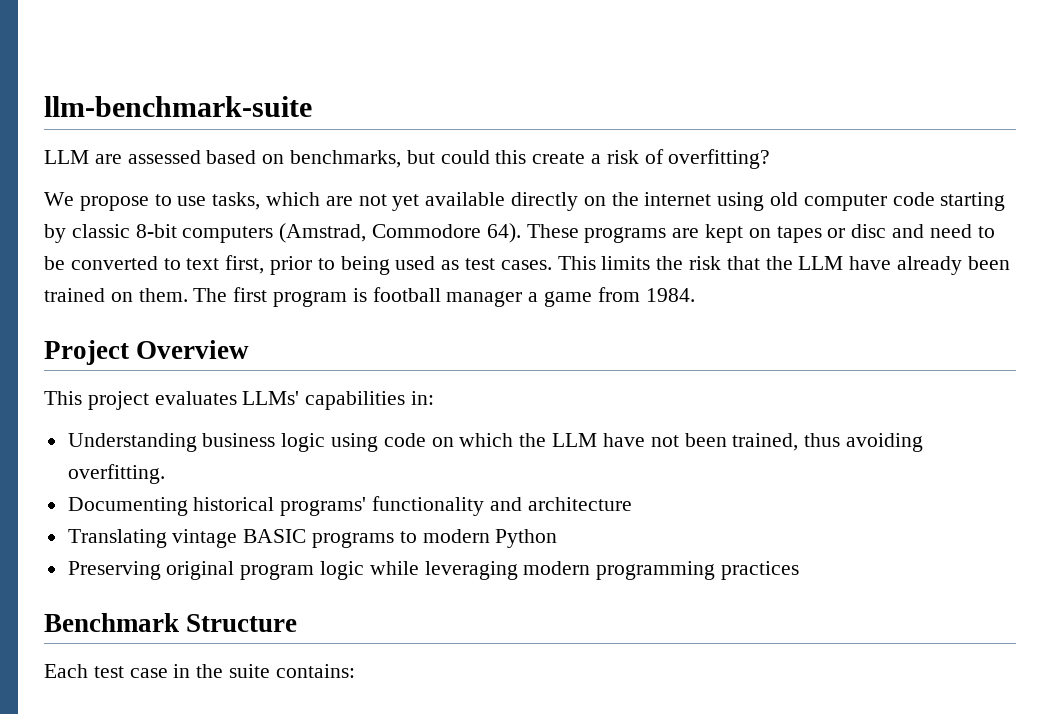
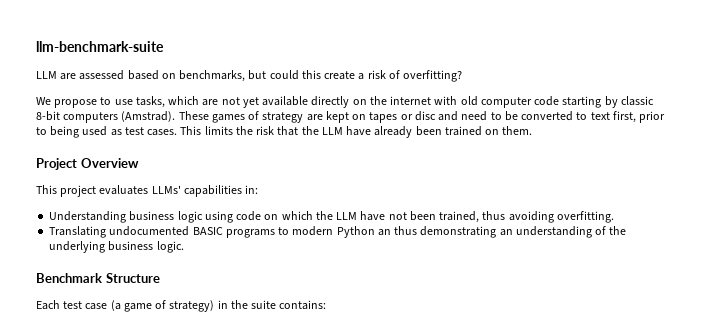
[717,192,765,211] using -> [434,96,458,105] with
[279,223,667,243] (Amstrad, Commodore 64). These programs -> [121,111,304,123] (Amstrad). These games of strategy
[193,287,695,307] The first program is football manager a game from 1984. -> (533, 130) none
[67,496,632,516] // Documenting historical programs' functionality and architecture -> (614, 217) none
[172,529,238,548] vintage -> [109,226,190,236] undocumented
[67,561,800,580] // Preserving original program logic while leveraging modern programming practices -> [377,226,627,238] [49,241,184,253] an thus demonstrating an understanding of the underlying business logic.
(168, 673) none -> [110,300,215,312] (a game of strategy)

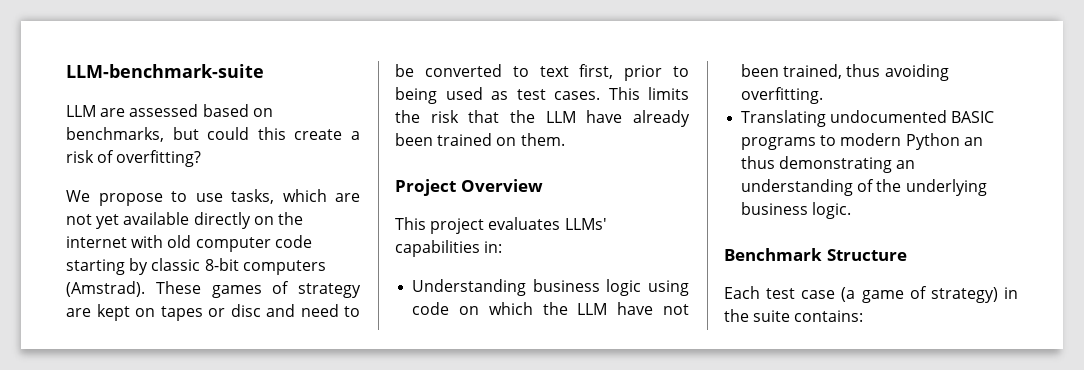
[36,41,164,52] llm-benchmark-suite -> [66,64,264,78] LLM-benchmark-suite

